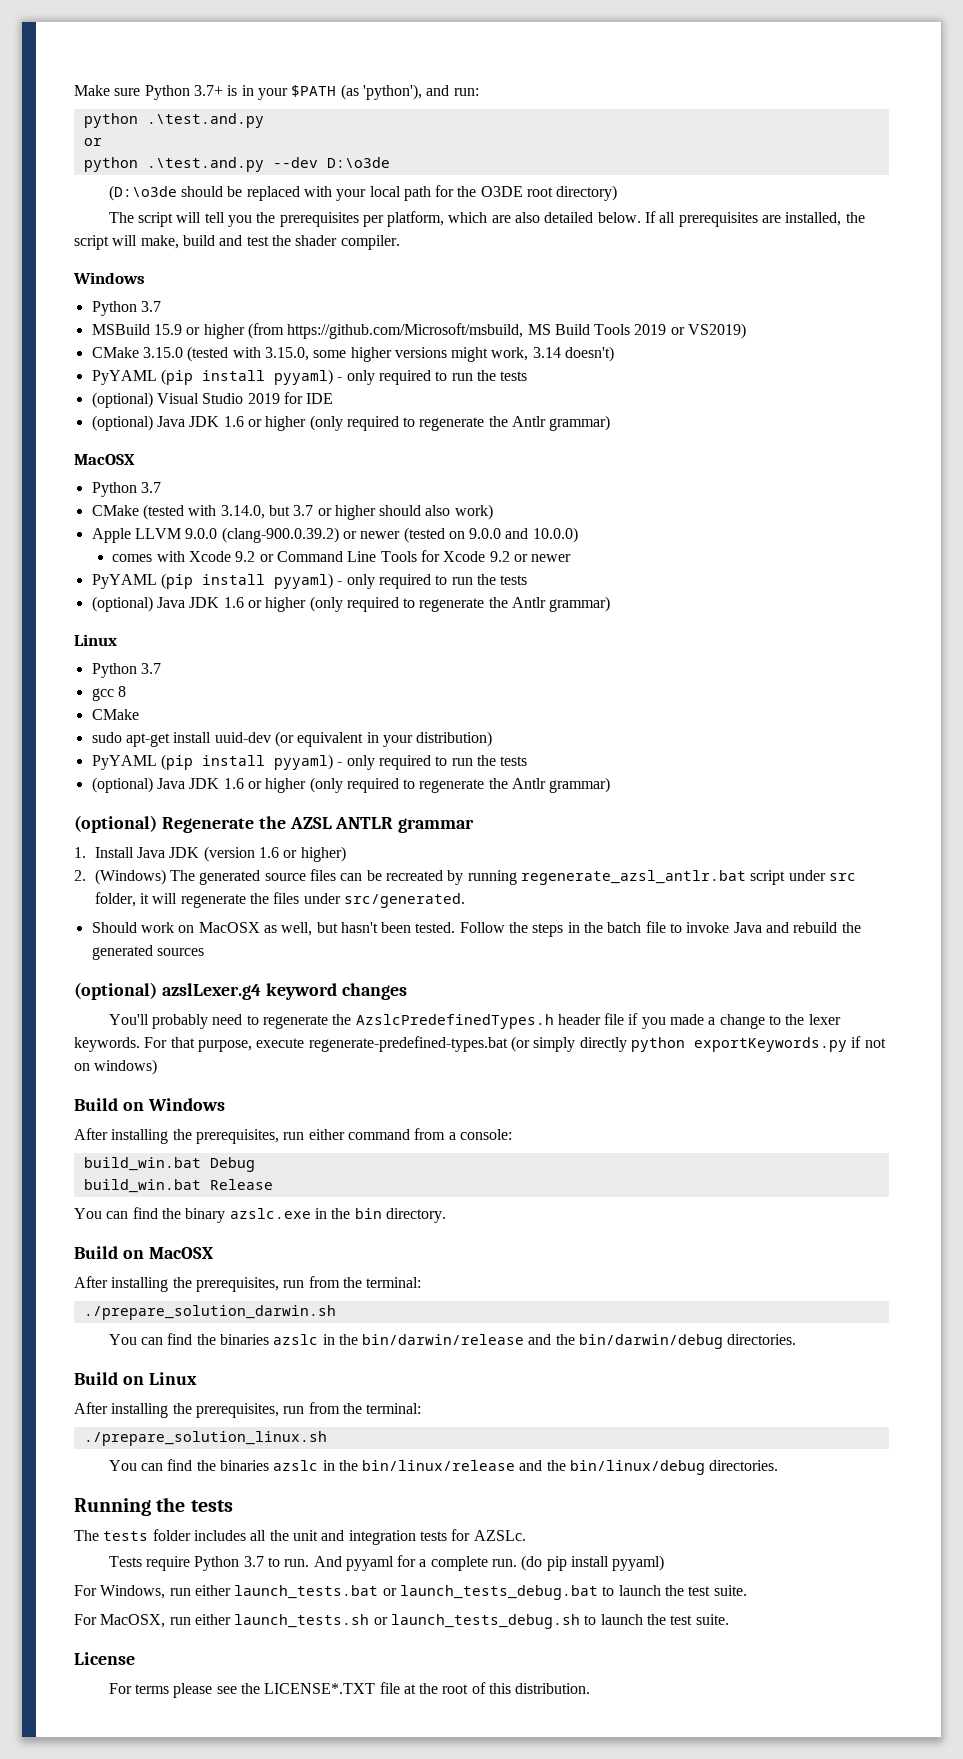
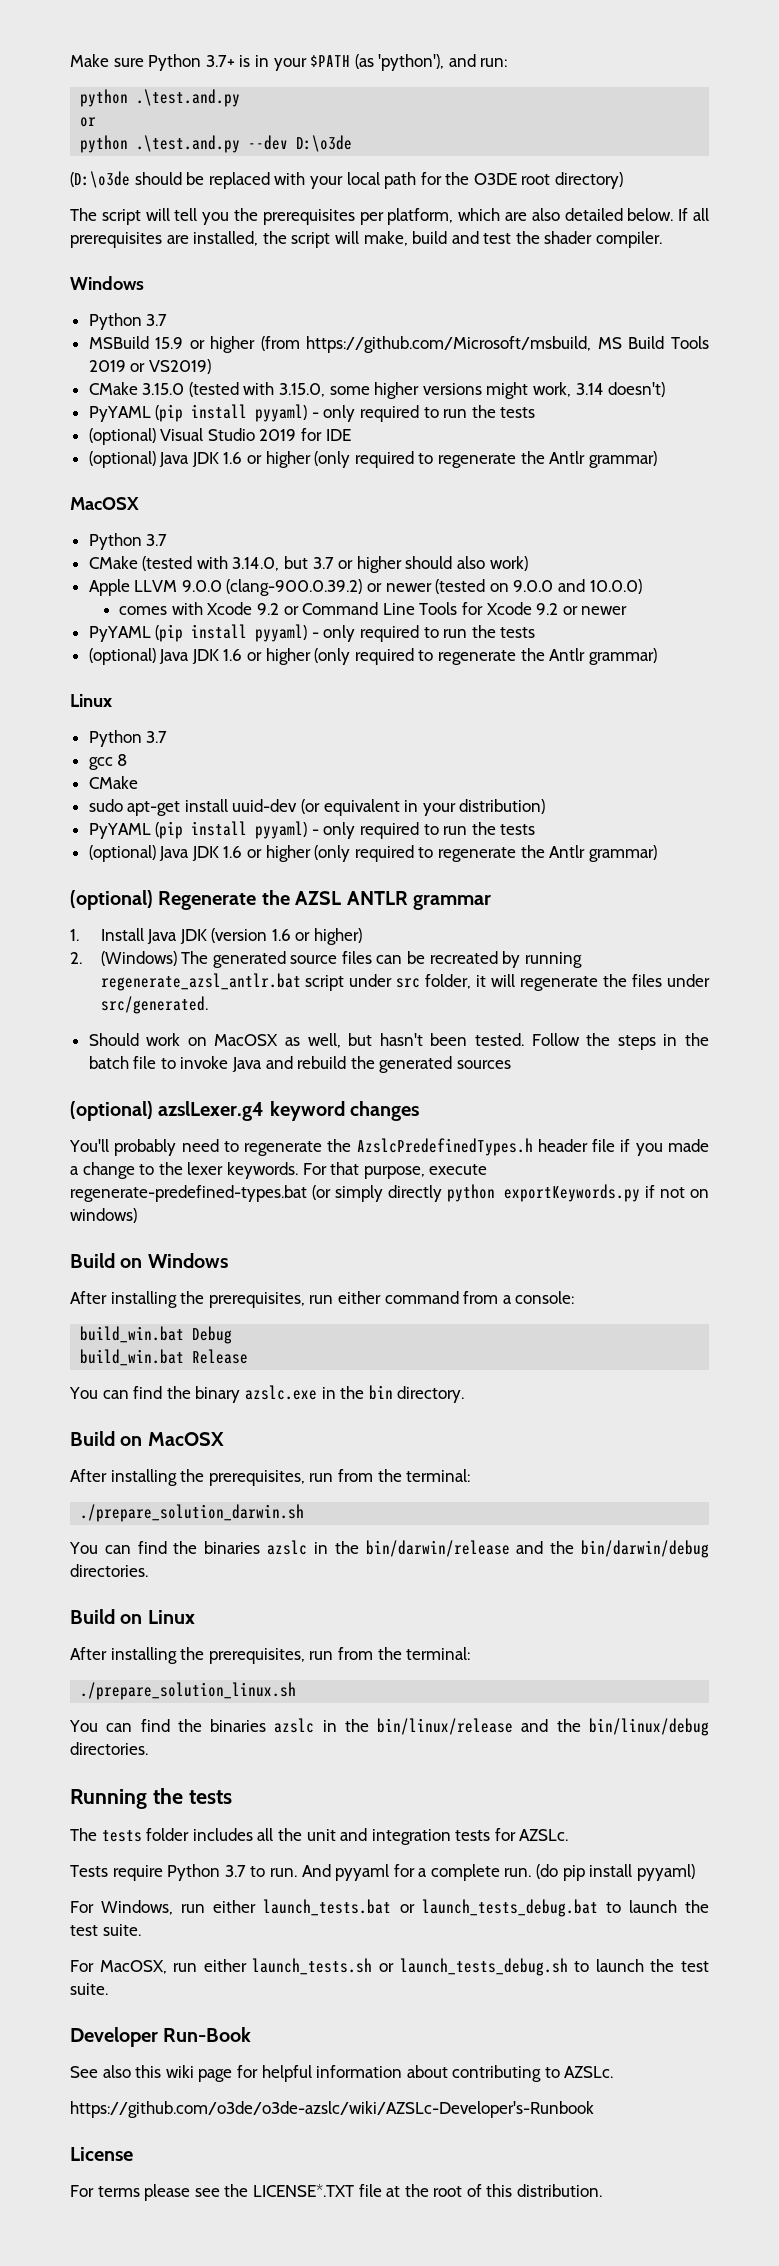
(729, 1619) none -> [70,2027,252,2047] [70,2065,614,2082] [70,2101,594,2118] // Developer Run-Book // See also this wiki page for helpful information about contributing to AZSLc. // https://github.com/o3de/o3de-azslc/wiki/AZSLc-Developer's-Runbook

